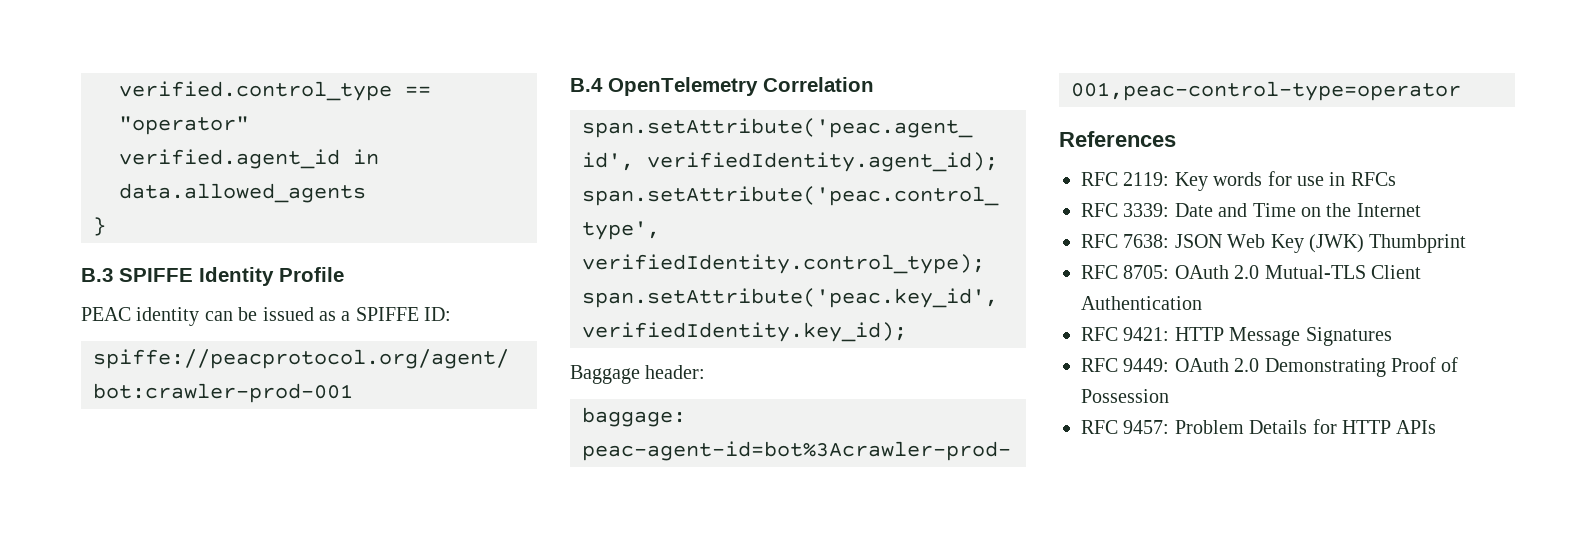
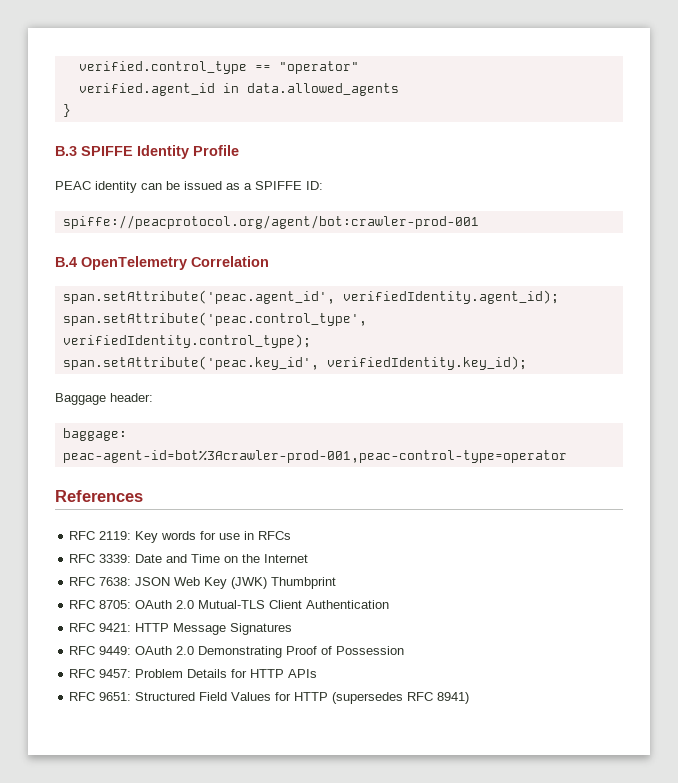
(1437, 427) none -> [69,692,470,704] // RFC 9651: Structured Field Values for HTTP (supersedes RFC 8941)

